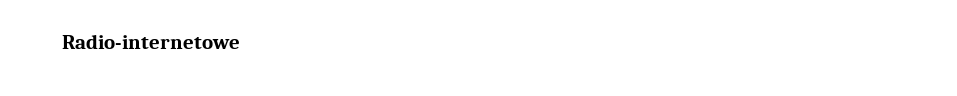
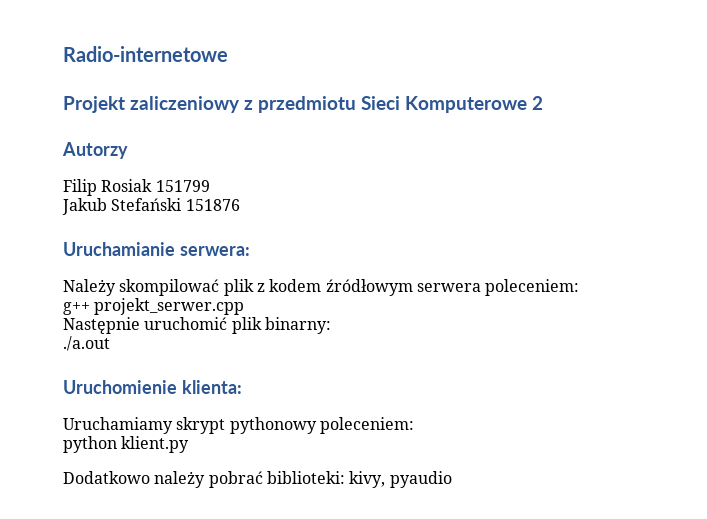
(240, 41) none -> [63,96,543,113] [62,142,128,159] [63,179,210,196] [62,198,240,215] [63,242,250,256] [63,279,580,296] [63,298,245,315] [63,317,331,334] [63,336,110,351] [63,380,242,394] [63,417,414,434] [63,436,190,453] [63,471,452,488] // Projekt zaliczeniowy z przedmiotu Sieci Komputerowe 2 // Autorzy // Filip Rosiak 151799 // Jakub Stefański 151876 // Uruchamianie serwera: // Należy skompilować plik z kodem źródłowym serwera poleceniem: // g++ projekt_serwer.cpp // Następnie uruchomić plik binarny: // ./a.out // Uruchomienie klienta: // Uruchamiamy skrypt pythonowy poleceniem: // python klient.py // Dodatkowo należy pobrać biblioteki: kivy, pyaudio

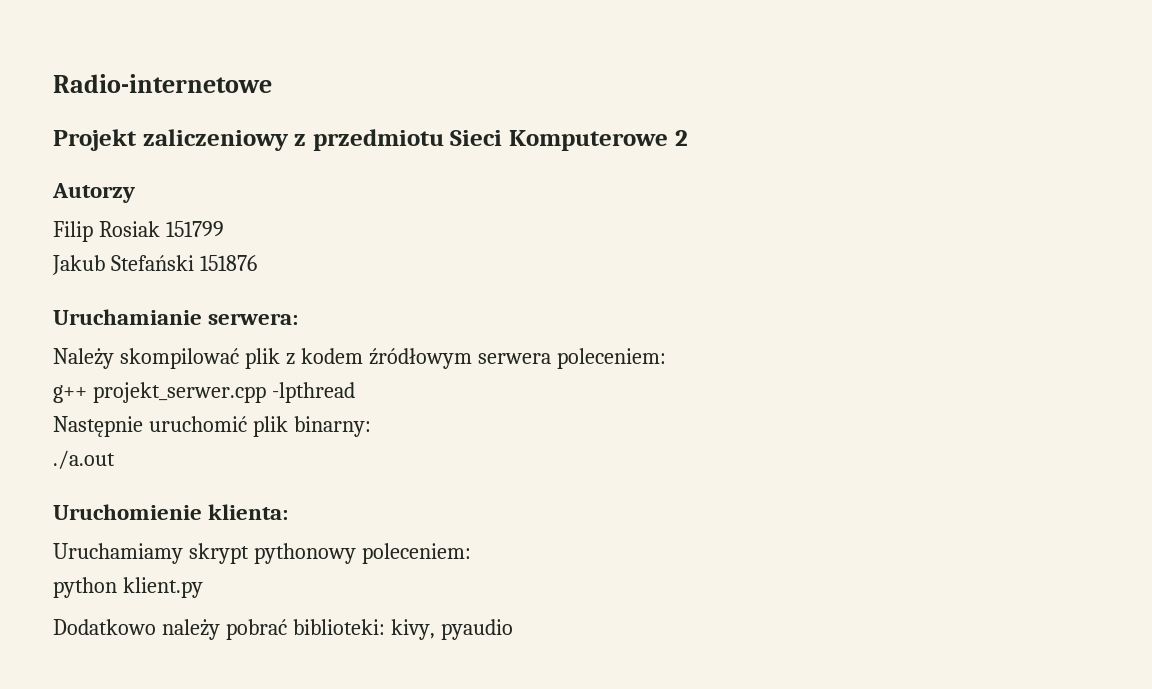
(245, 306) none -> [271,382,355,403] -lpthread

